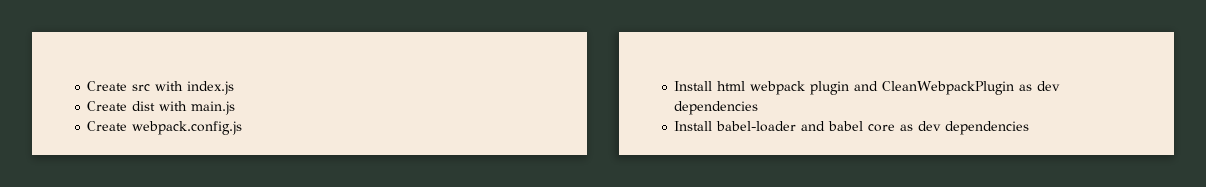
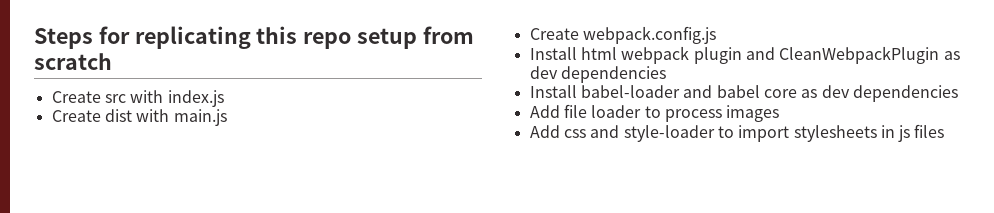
(87, 86) none -> [34,26,474,49] [34,53,112,70] Steps for replicating this repo setup from scratch //
(1030, 128) none -> [529,104,780,122] [529,124,945,142] // Add file loader to process images // Add css and style-loader to import stylesheets in js files

